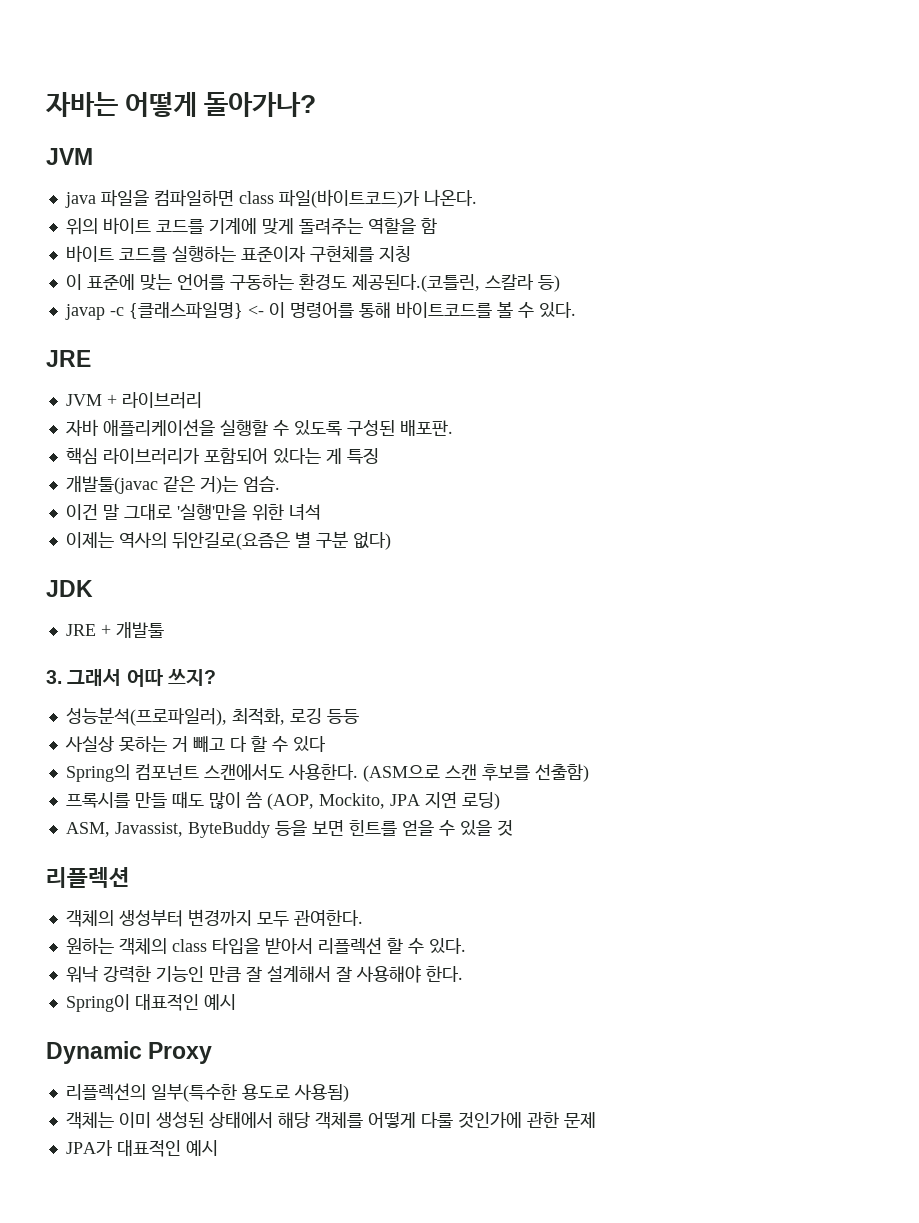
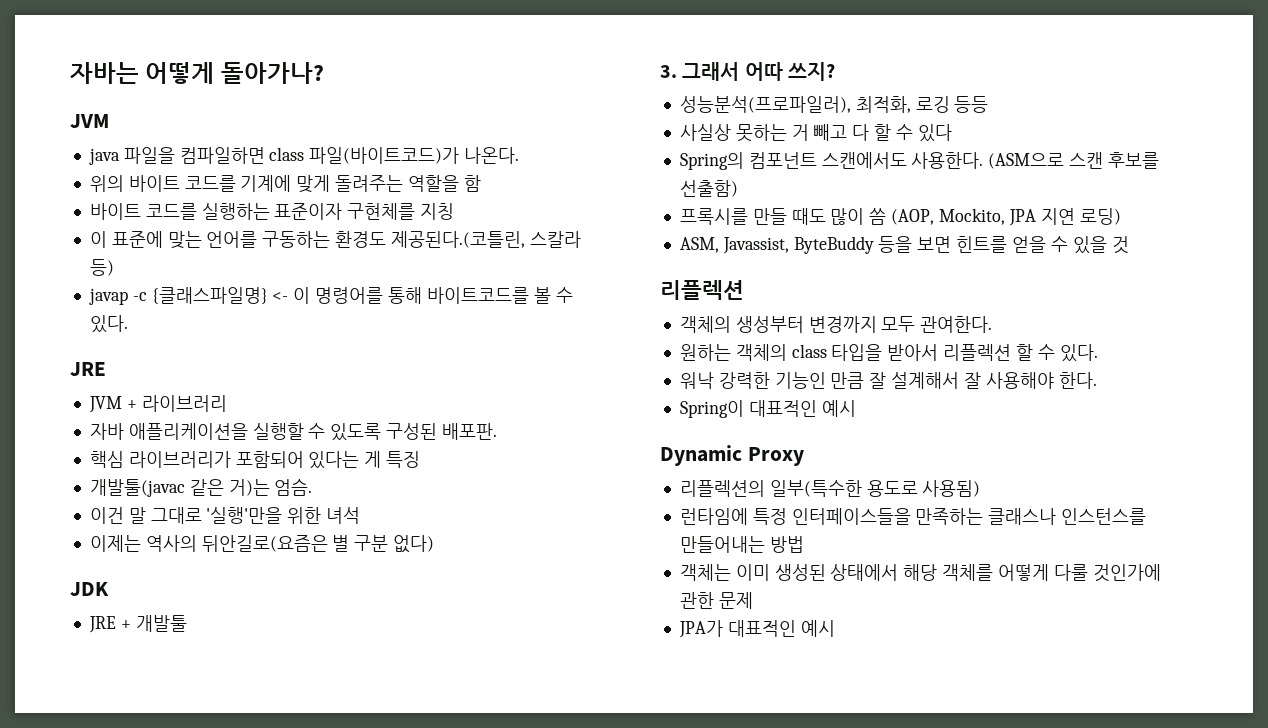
(349, 1093) none -> [679,508,1147,525] [679,536,804,553] // 런타임에 특정 인터페이스들을 만족하는 클래스나 인스턴스를 만들어내는 방법

